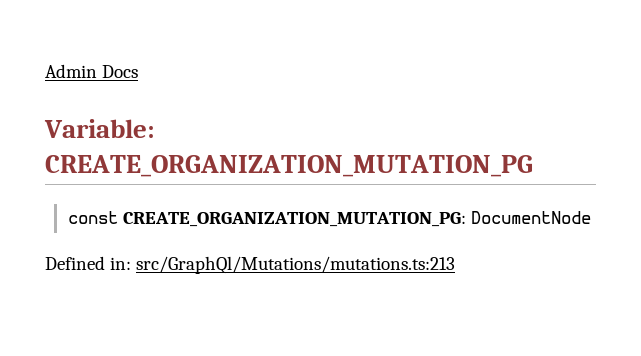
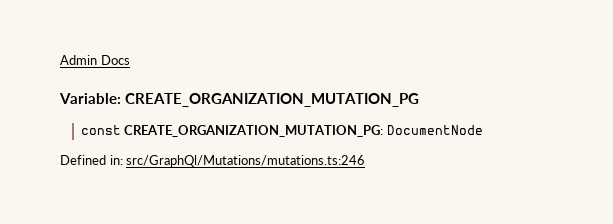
[136,256,456,274] src/GraphQl/Mutations/mutations.ts:213 -> [126,155,366,167] src/GraphQl/Mutations/mutations.ts:246

